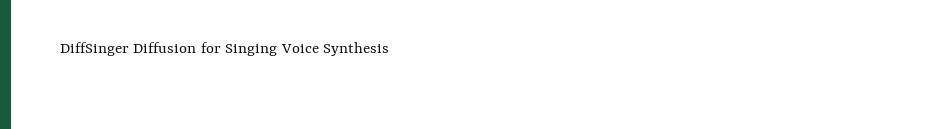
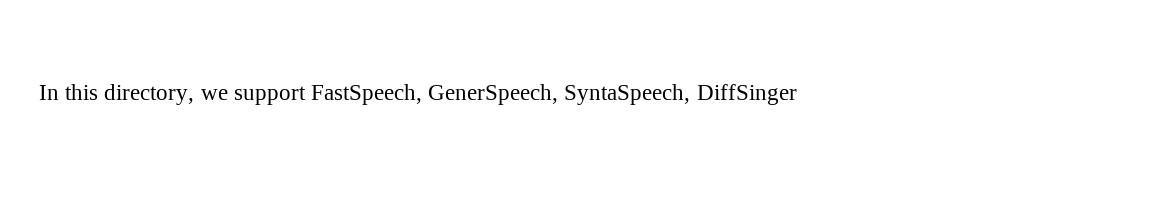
[60,42,390,56] DiffSinger Diffusion for Singing Voice Synthesis -> [39,84,797,105] In this directory, we support FastSpeech, GenerSpeech, SyntaSpeech, DiffSinger

